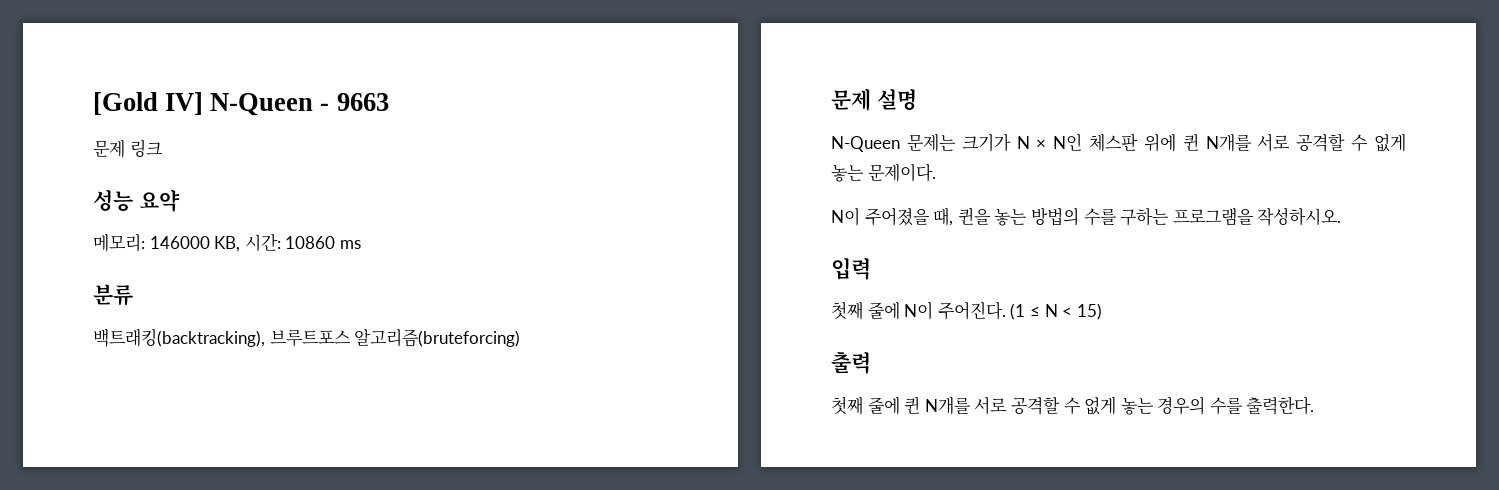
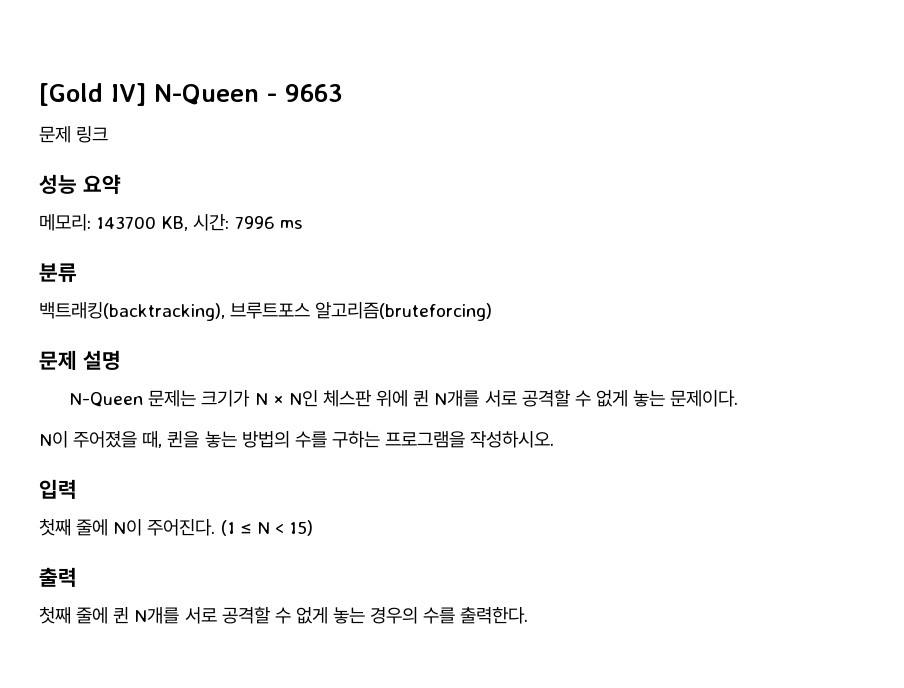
[149,236,210,249] 146000 -> [96,216,157,229] 143700
[285,236,336,249] 10860 -> [234,216,275,229] 7996

